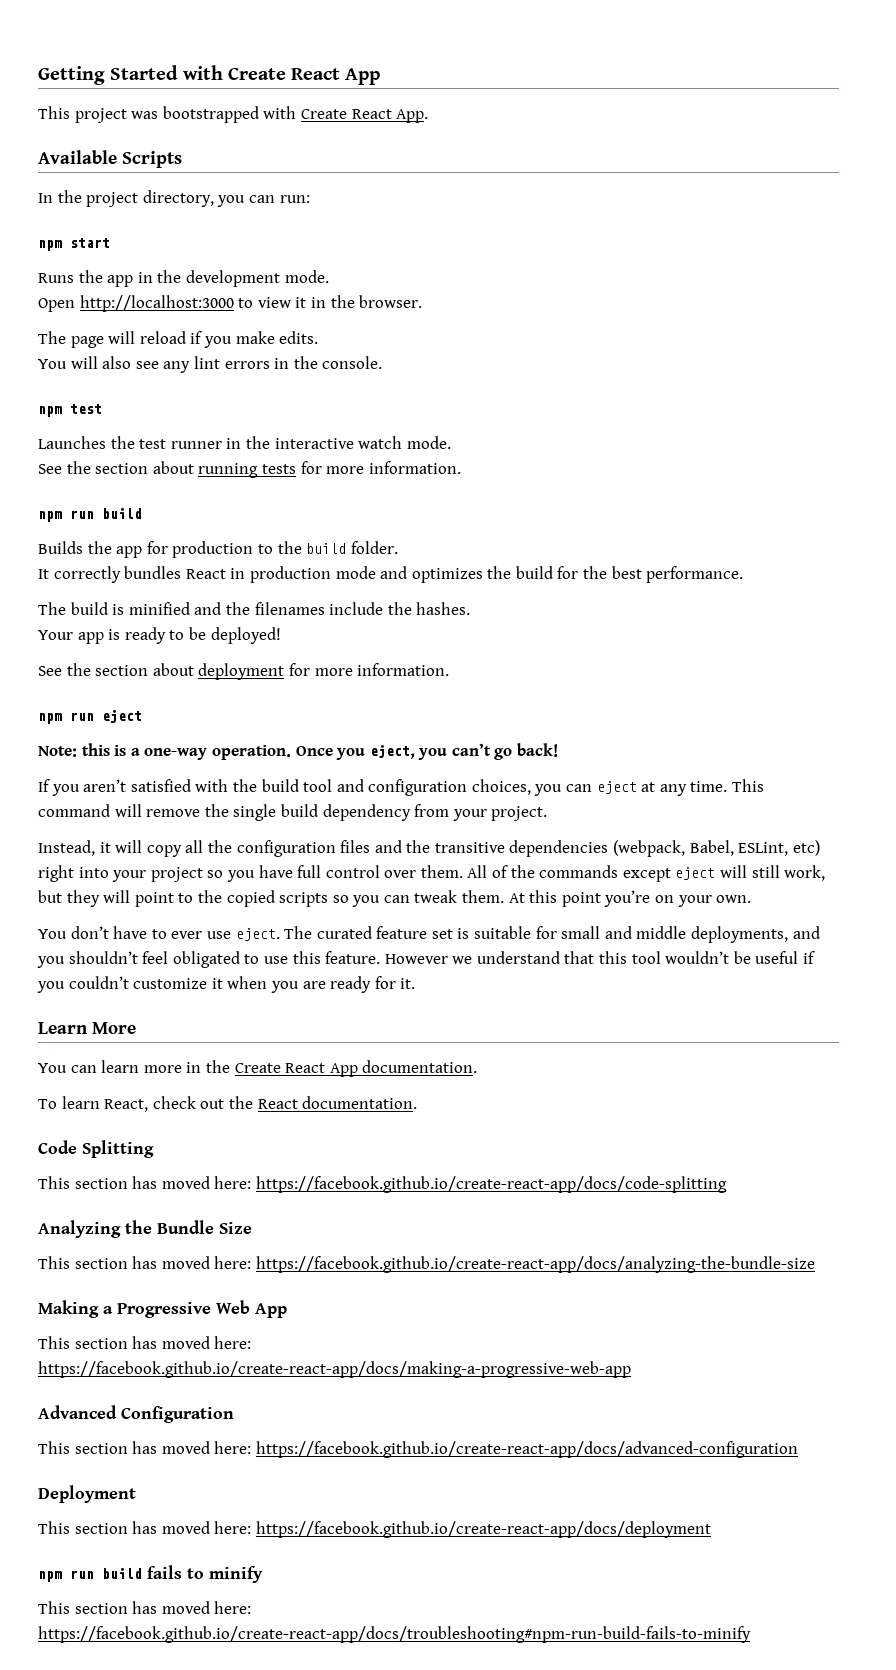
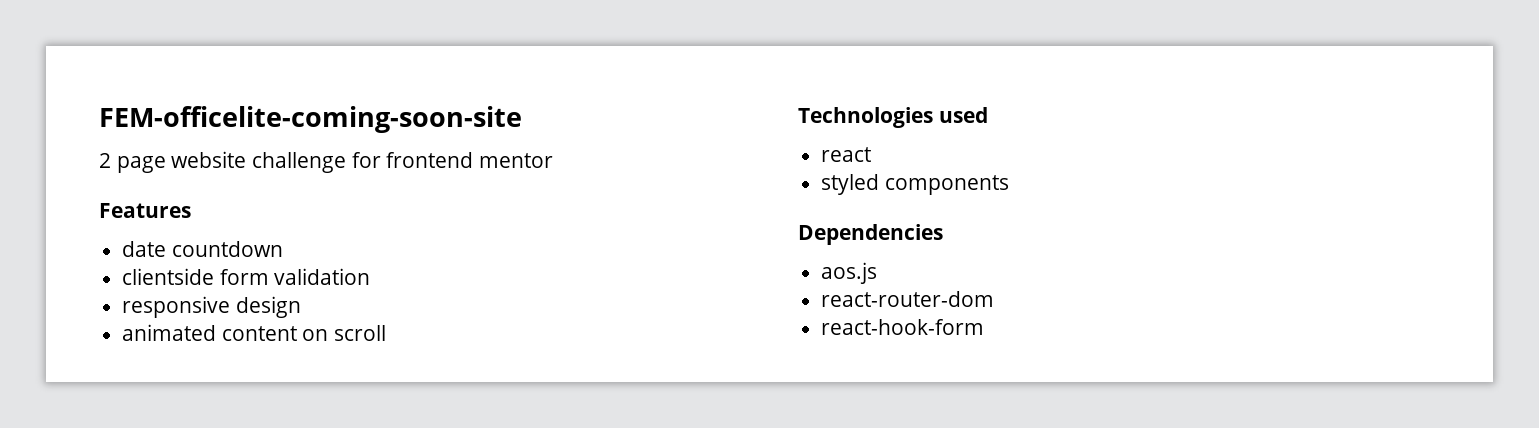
[38,65,381,85] [38,106,429,123] [38,150,182,168] [38,190,310,207] [38,238,110,251] [38,270,329,287] [38,295,423,312] [38,331,319,348] [38,356,383,373] [38,404,102,417] [38,436,451,449] [38,461,461,478] [38,508,142,522] [38,541,398,558] [38,566,744,583] [38,602,471,615] [38,627,281,644] [38,663,450,680] [38,710,142,724] [38,743,559,760] [38,779,765,796] [38,804,548,821] [38,840,820,857] [38,865,826,882] [38,890,752,907] [38,926,820,943] [37,951,816,968] [37,976,416,993] [38,1022,136,1034] [38,1060,478,1077] [38,1096,418,1112] [38,1140,154,1158] [38,1176,727,1193] [38,1220,252,1238] [38,1256,815,1273] [38,1300,287,1318] [38,1336,252,1349] [38,1361,631,1378] [38,1405,234,1423] [38,1441,798,1458] [38,1485,136,1503] [38,1521,711,1538] [38,1565,263,1583] [38,1601,252,1614] [38,1626,751,1643] Getting Started with Create React App // This project was bootstrapped with Create React App. // Available Scripts // In the project directory, you can run: // npm start // Runs the app in the development mode. // Open http://localhost:3000 to view it in the browser. // The page will reload if you make edits. // You will also see any lint errors in the console. // npm test // Launches the test runner in the interactive watch mode. // See the section about running tests for more information. // npm run build // Builds the app for production to the build folder. // It correctly bundles React in production mode and optimizes the build for the best performance. // The build is minified and the filenames include the hashes. // Your app is ready to be deployed! // See the section about deployment for more information. // npm run eject // Note: this is a one-way operation. Once you eject, you can’t go back! // If you aren’t satisfied with the build tool and configuration choices, you can eject at any time. This command will remove the single build dependency from your project. // Instead, it will copy all the configuration files and the transitive dependencies (webpack, Babel, ESLint, etc) right into your project so you have full control over them. All of the commands except eject will still work, but they will point to the copied scripts so you can tweak them. At this point you’re on your own. // You don’t have to ever use eject. The curated feature set is suitable for small and middle deployments, and you shouldn’t feel obligated to use this feature. However we understand that this tool wouldn’t be useful if you couldn’t customize it when you are ready for it. // Learn More // You can learn more in the Create React App documentation. // To learn React, check out the React documentation. // Code Splitting // This section has moved here: https://facebook.github.io/create-react-app/docs/code-splitting // Analyzing the Bundle Size // This section has moved here: https://facebook.github.io/create-react-app/docs/analyzing-the-bundle-size // Making a Progressive Web App // This section has moved here: https://facebook.github.io/create-react-app/docs/making-a-progressive-web-app // Advanced Configuration // This section has moved here: https://facebook.github.io/create-react-app/docs/advanced-configuration // Deployment // This section has moved here: https://facebook.github.io/create-react-app/docs/deployment // npm run build fails to minify // This section has moved here: https://facebook.github.io/create-react-app/docs/troubleshooting#npm-run-build-fails-to-minify -> [99,106,522,133] [99,151,554,173] [99,203,191,218] [122,241,283,257] [122,268,371,285] [122,296,301,318] [122,324,387,341] [798,107,988,128] [821,147,872,162] [821,174,1009,195] [798,224,943,245] [821,262,878,284] [821,291,995,307] [821,319,985,335] FEM-officelite-coming-soon-site // 2 page website challenge for frontend mentor // Features // date countdown // clientside form validation // responsive design // animated content on scroll // Technologies used // react // styled components // Dependencies // aos.js // react-router-dom // react-hook-form

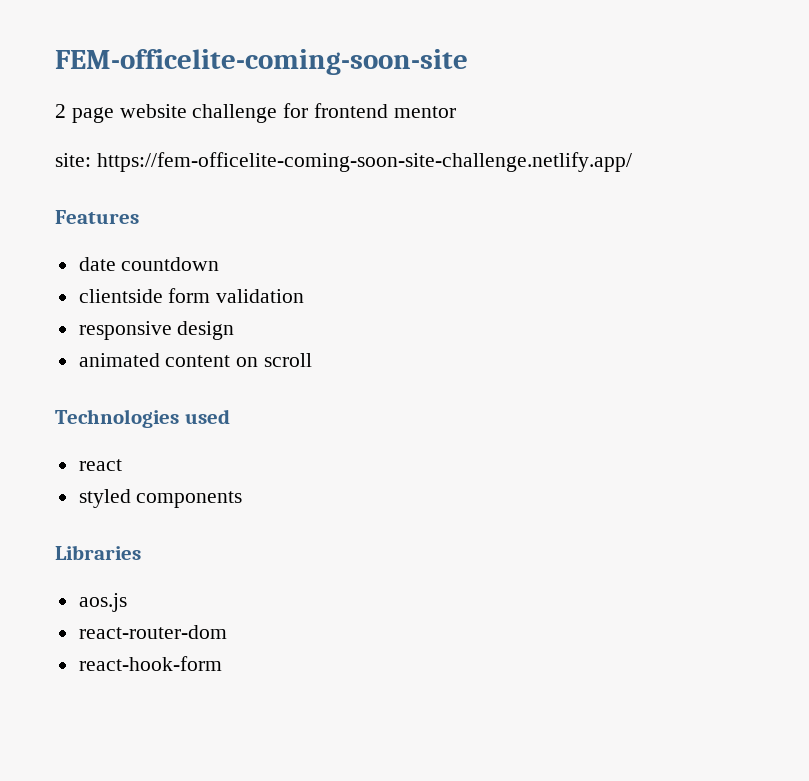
(554, 160) none -> [55,152,632,172] // site: https://fem-officelite-coming-soon-site-challenge.netlify.app/
[798,224,943,245] Dependencies -> [55,545,141,560] Libraries

